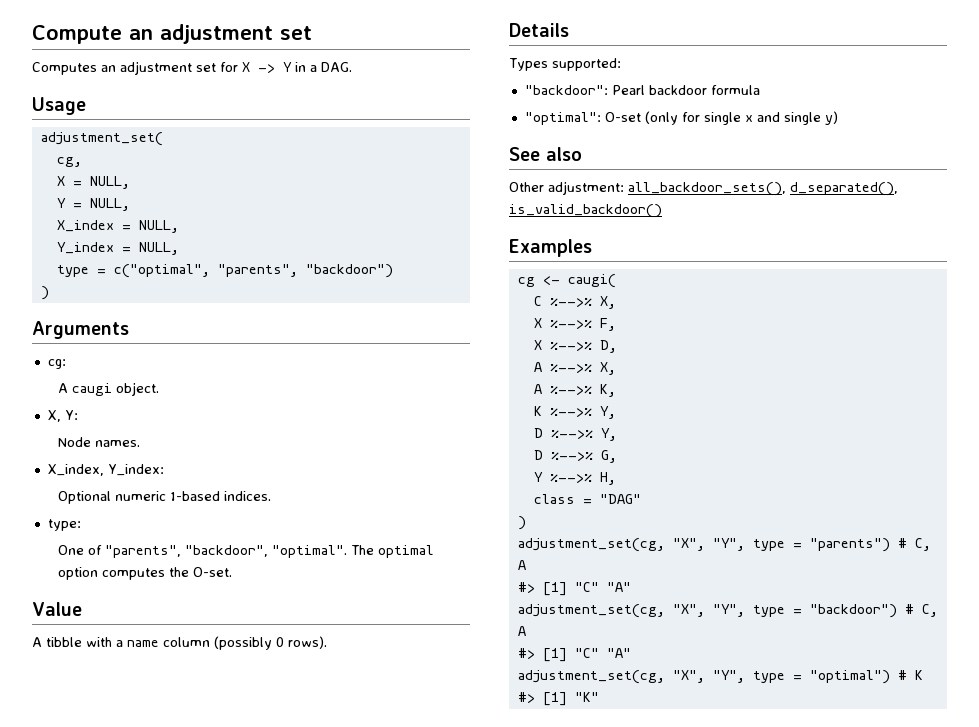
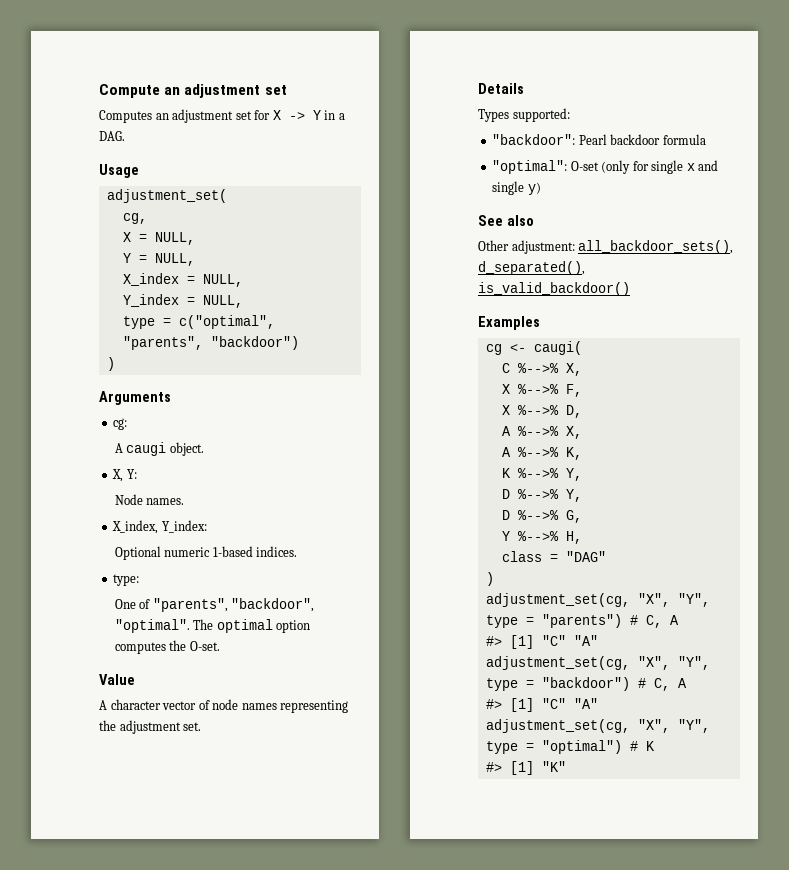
[46,636,327,650] tibble with a name column (possibly 0 rows). -> [110,699,349,713] [99,720,202,734] character vector of node names representing the adjustment set.

